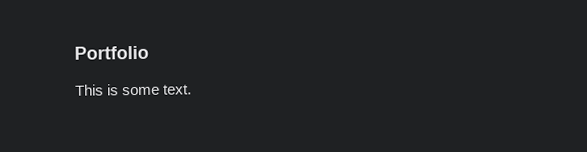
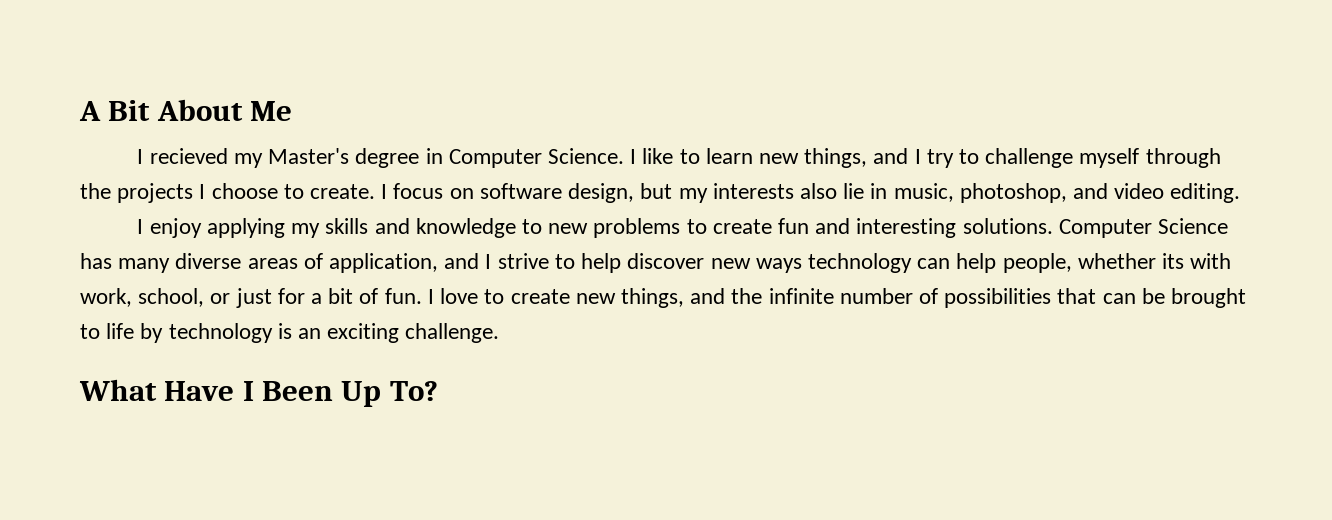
[74,45,149,60] [75,84,193,96] Portfolio // This is some text. -> [79,99,293,121] [137,148,1221,168] [80,183,1241,203] [137,218,1229,238] [80,253,1232,273] [80,288,1247,308] [80,323,500,343] [79,379,438,407] A Bit About Me // I recieved my Master's degree in Computer Science. I like to learn new things, and I try to challenge myself through the projects I choose to create. I focus on software design, but my interests also lie in music, photoshop, and video editing. // I enjoy applying my skills and knowledge to new problems to create fun and interesting solutions. Computer Science has many diverse areas of application, and I strive to help discover new ways technology can help people, whether its with work, school, or just for a bit of fun. I love to create new things, and the infinite number of possibilities that can be brought to life by technology is an exciting challenge. // What Have I Been Up To?

